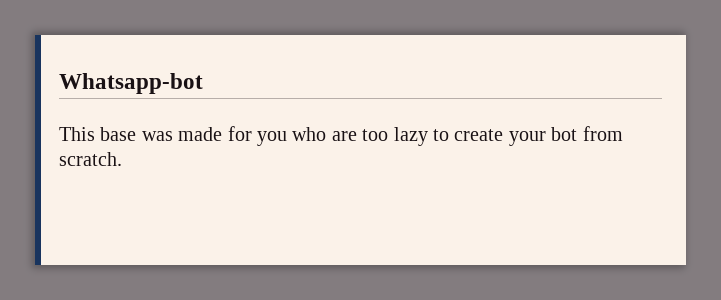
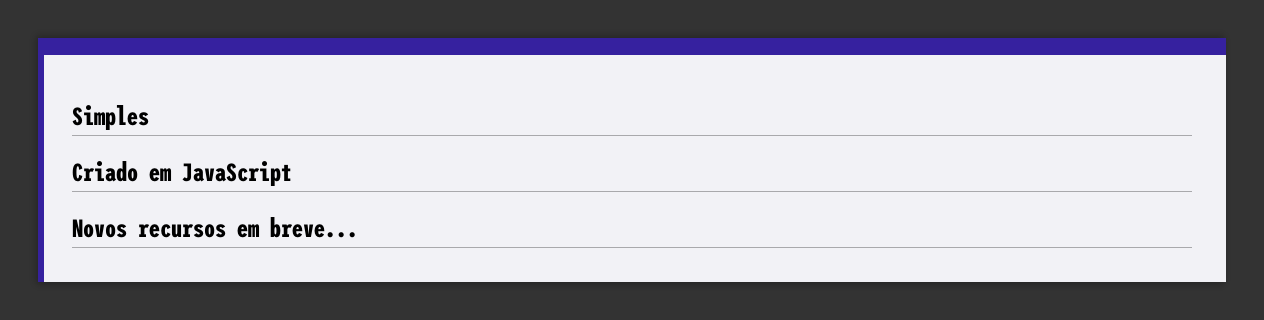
[59,73,203,94] [59,126,623,146] [59,152,122,166] Whatsapp-bot // This base was made for you who are too lazy to create your bot from scratch. -> [72,105,149,130] [72,161,292,186] [72,217,358,238] Simples // Criado em JavaScript // Novos recursos em breve...

